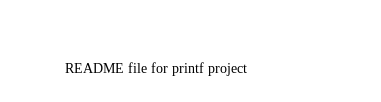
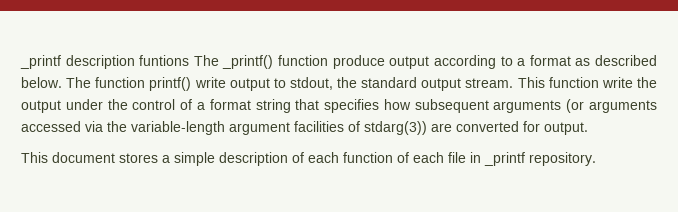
[65,62,247,76] README file for printf project -> [20,55,658,69] [21,77,657,91] [21,99,657,113] [21,121,588,135] [21,152,596,166] _printf description funtions The _printf() function produce output according to a format as described below. The function printf() write output to stdout, the standard output stream. This function write the output under the control of a format string that specifies how subsequent arguments (or arguments accessed via the variable-length argument facilities of stdarg(3)) are converted for output. // This document stores a simple description of each function of each file in _printf repository.

